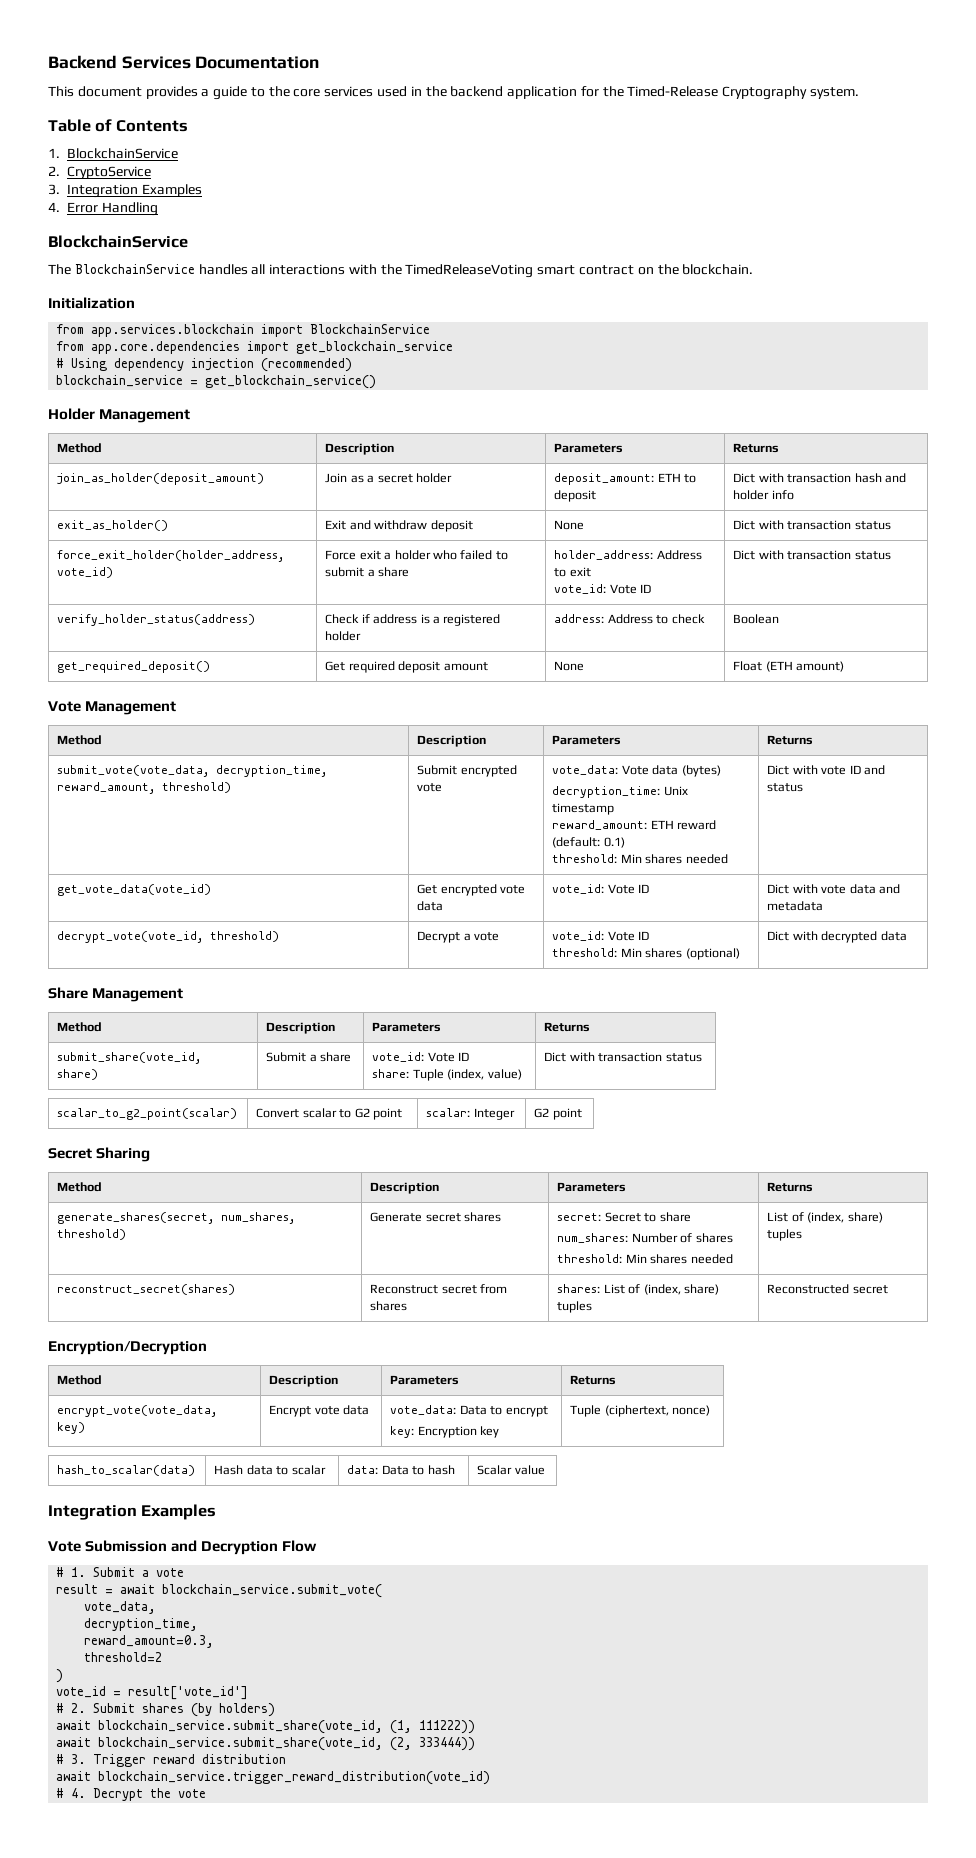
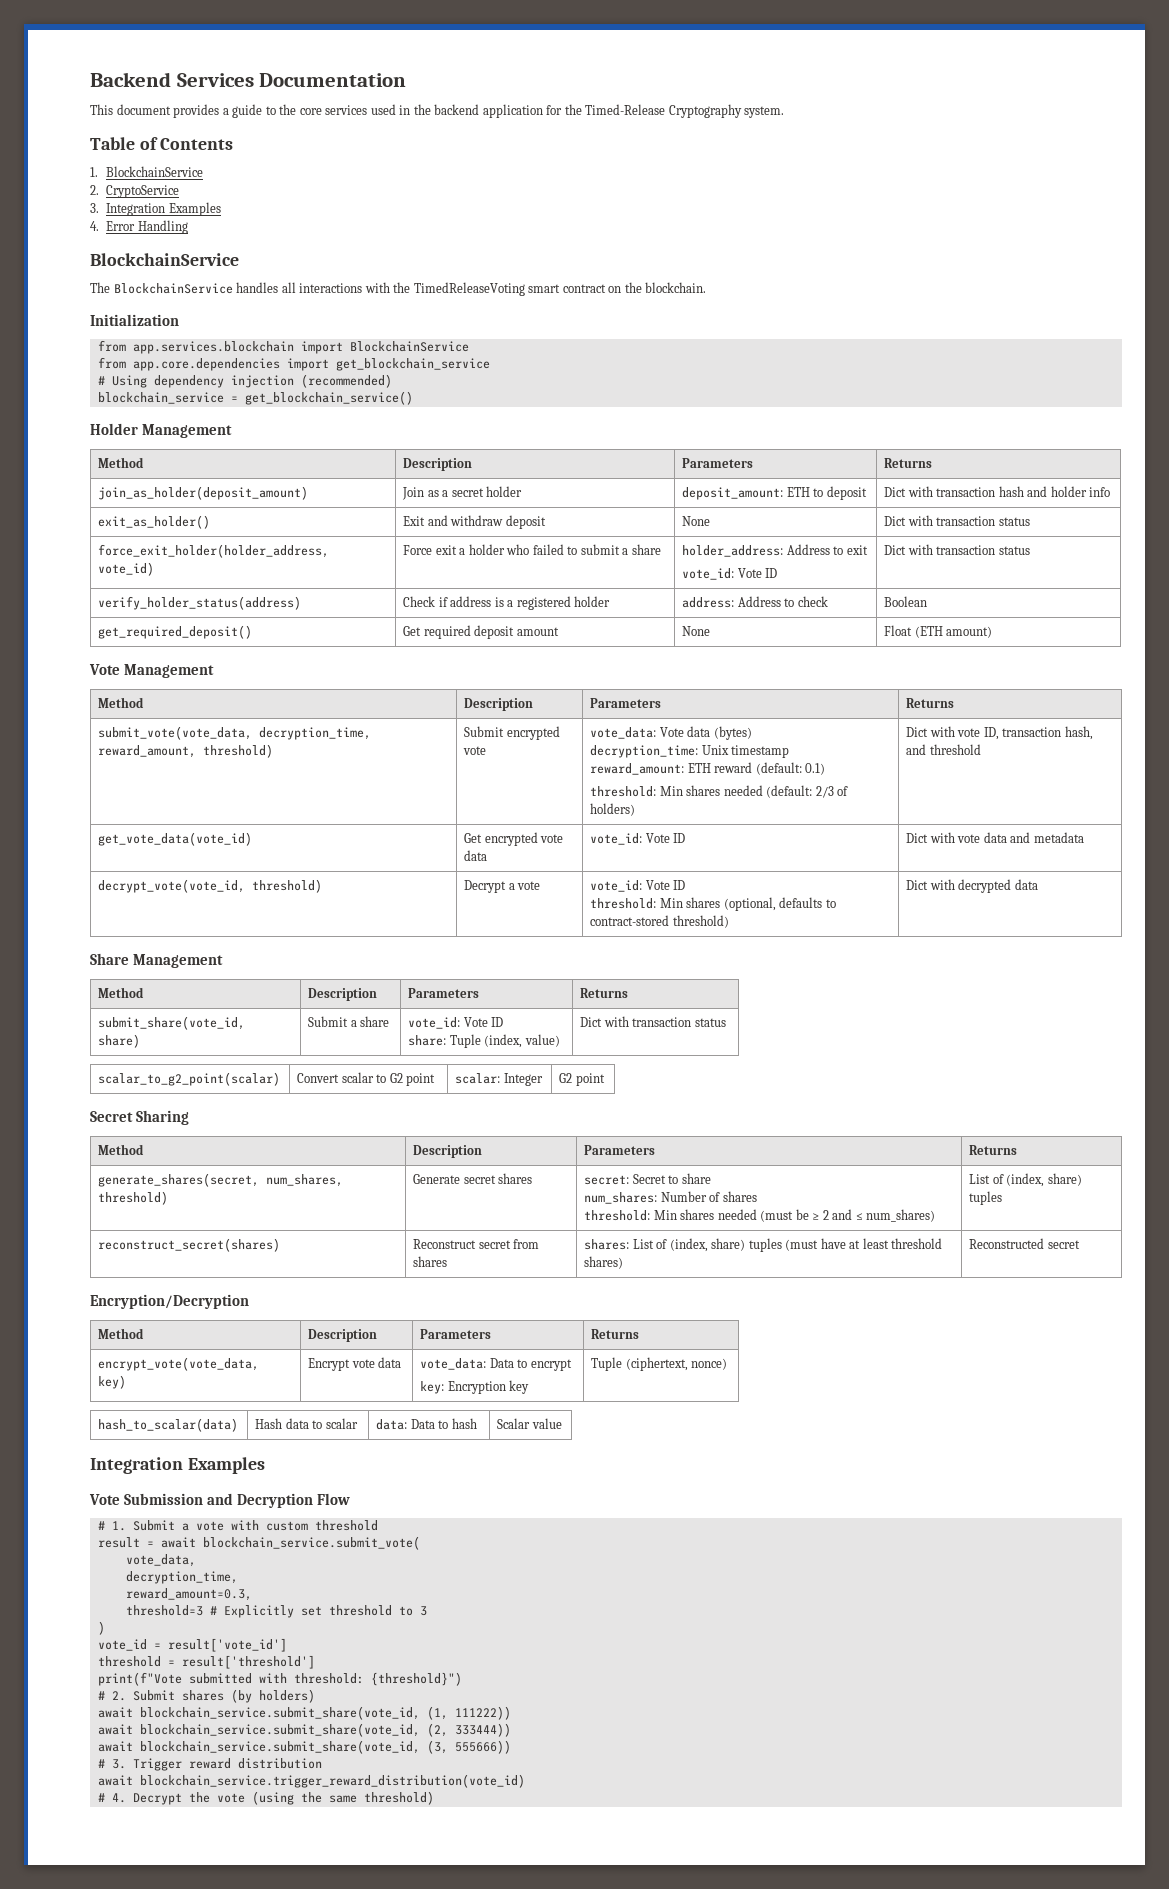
[767,765,885,775] [767,783,804,792] | Dict with vote ID and status -> [766,785,849,798] [590,803,636,816] [906,726,1093,740] [906,744,981,755] (default: 2/3 of holders) | Dict with vote ID, transaction hash, and threshold
[685,948,740,960] (optional) -> [723,897,836,911] [590,915,729,928] (optional, defaults to contract-stored threshold)
(733, 1259) none -> [760,1209,936,1222] (must be ≥ 2 and ≤ num_shares)
(593, 1307) none -> [785,1238,943,1251] [584,1256,624,1269] (must have at least threshold shares)
(185, 1572) none -> [230,1520,378,1531] with custom threshold
[84,1652,163,1662] [56,1669,64,1683] [56,1686,249,1700] threshold=2 // ) // vote_id = result['vote_id'] -> [125,1605,427,1618] [97,1621,105,1635] [97,1638,287,1652] [97,1655,315,1669] [97,1672,462,1686] threshold=3 # Explicitly set threshold to 3 // ) // vote_id = result['vote_id'] // threshold = result['threshold'] // print(f"Vote submitted with threshold: {threshold}")
(476, 1744) none -> [97,1740,511,1754] // await blockchain_service.submit_share(vote_id, (3, 555666))
(207, 1793) none -> [251,1791,434,1805] (using the same threshold)

